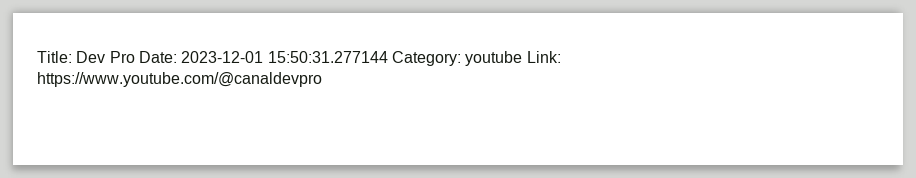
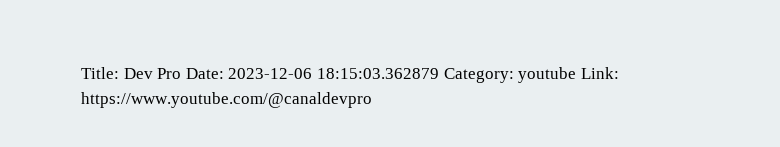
[181,51,388,63] 2023-12-01 15:50:31.277144 -> [228,68,439,79] 2023-12-06 18:15:03.362879

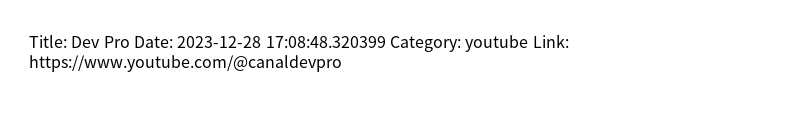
[228,68,439,79] 2023-12-06 18:15:03.362879 -> [177,36,386,48] 2023-12-28 17:08:48.320399

